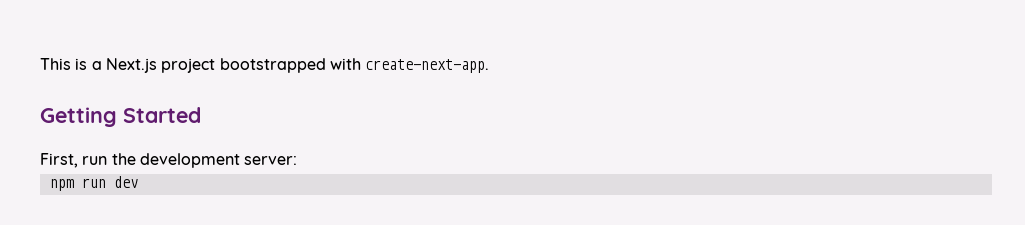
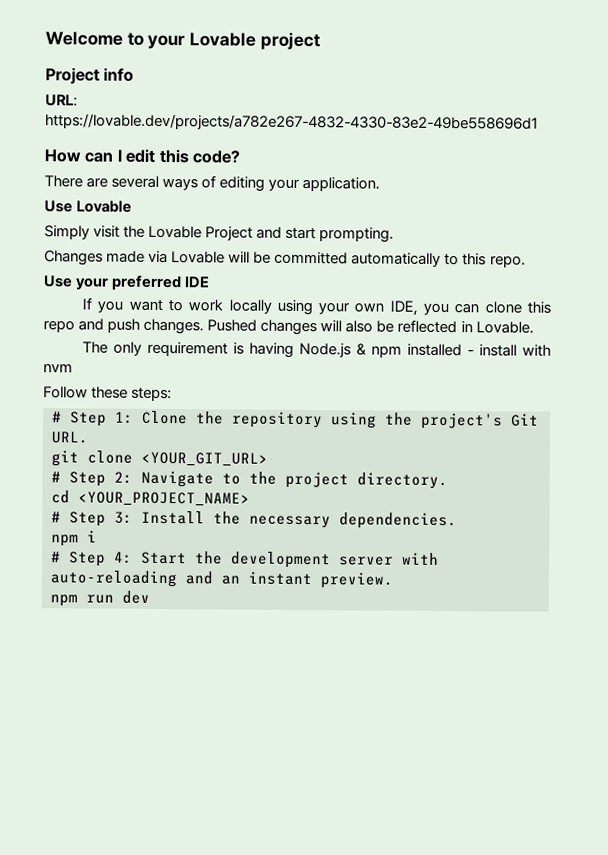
[40,58,490,73] [40,107,201,127] [40,153,298,168] This is a Next.js project bootstrapped with create-next-app. // Getting Started // First, run the development server: -> [45,31,321,51] [45,67,135,85] [45,94,78,107] [45,113,539,132] [44,148,241,164] [44,175,381,192] [44,200,133,213] [44,225,395,243] [44,250,526,268] [43,274,211,291] [81,297,551,316] [43,318,534,336] [81,341,552,358] [43,363,73,373] [43,386,173,402] [52,410,539,430] [51,431,88,444] [51,450,268,467] [51,470,448,490] [51,490,250,507] [51,510,457,530] [51,530,97,547] [51,551,439,569] [50,570,393,589] Welcome to your Lovable project // Project info // URL: https://lovable.dev/projects/a782e267-4832-4330-83e2-49be558696d1 // How can I edit this code? // There are several ways of editing your application. // Use Lovable // Simply visit the Lovable Project and start prompting. // Changes made via Lovable will be committed automatically to this repo. // Use your preferred IDE // If you want to work locally using your own IDE, you can clone this repo and push changes. Pushed changes will also be reflected in Lovable. // The only requirement is having Node.js & npm installed - install with nvm // Follow these steps: // # Step 1: Clone the repository using the project's Git URL. // git clone <YOUR_GIT_URL> // # Step 2: Navigate to the project directory. // cd <YOUR_PROJECT_NAME> // # Step 3: Install the necessary dependencies. // npm i // # Step 4: Start the development server with auto-reloading and an instant preview.

